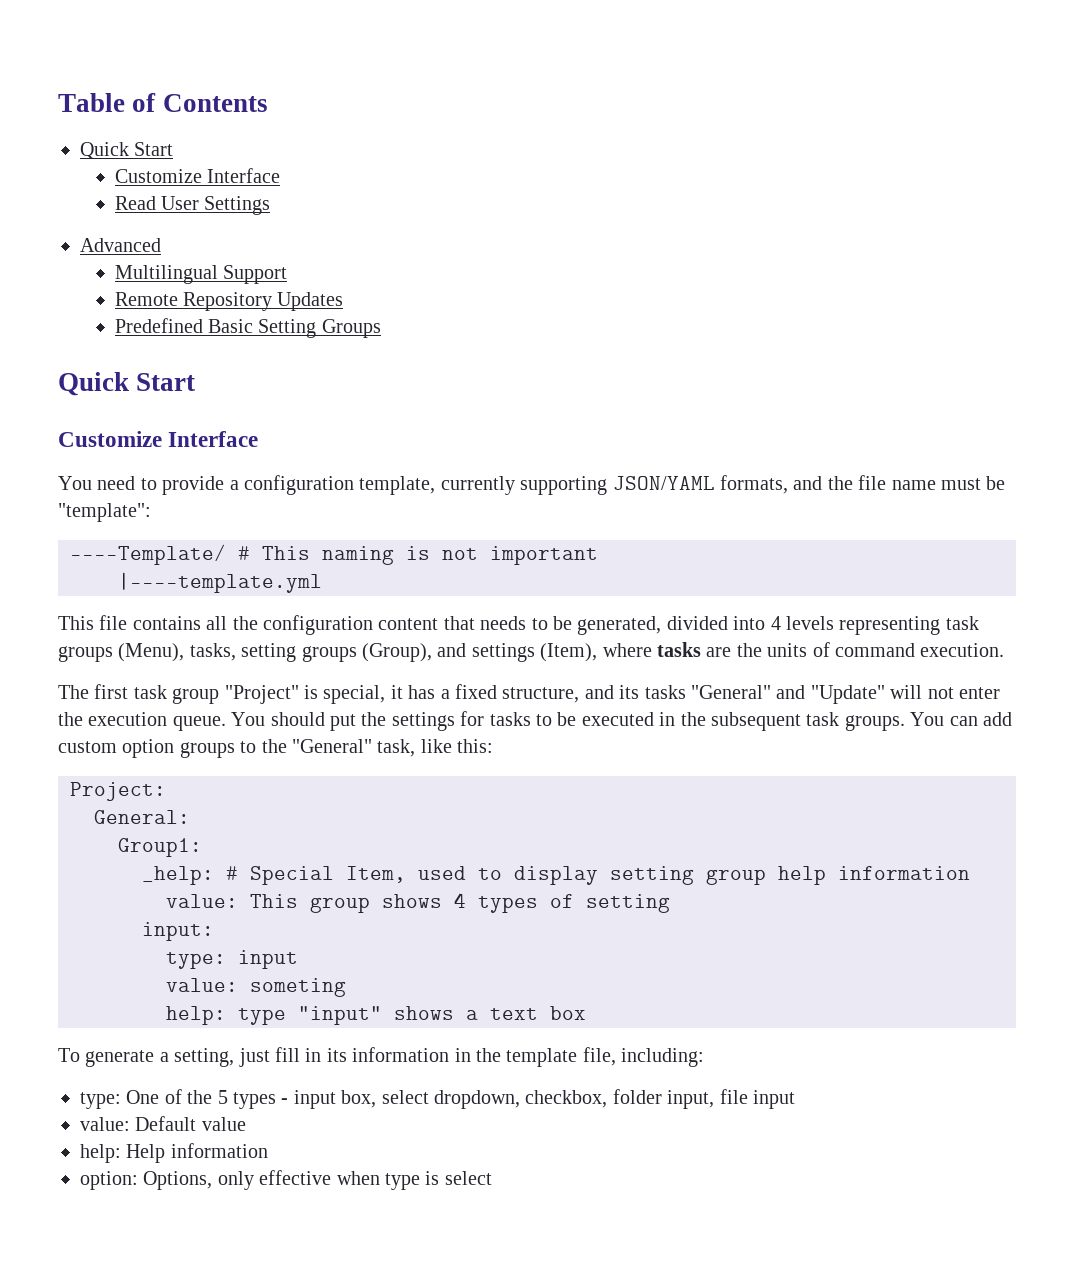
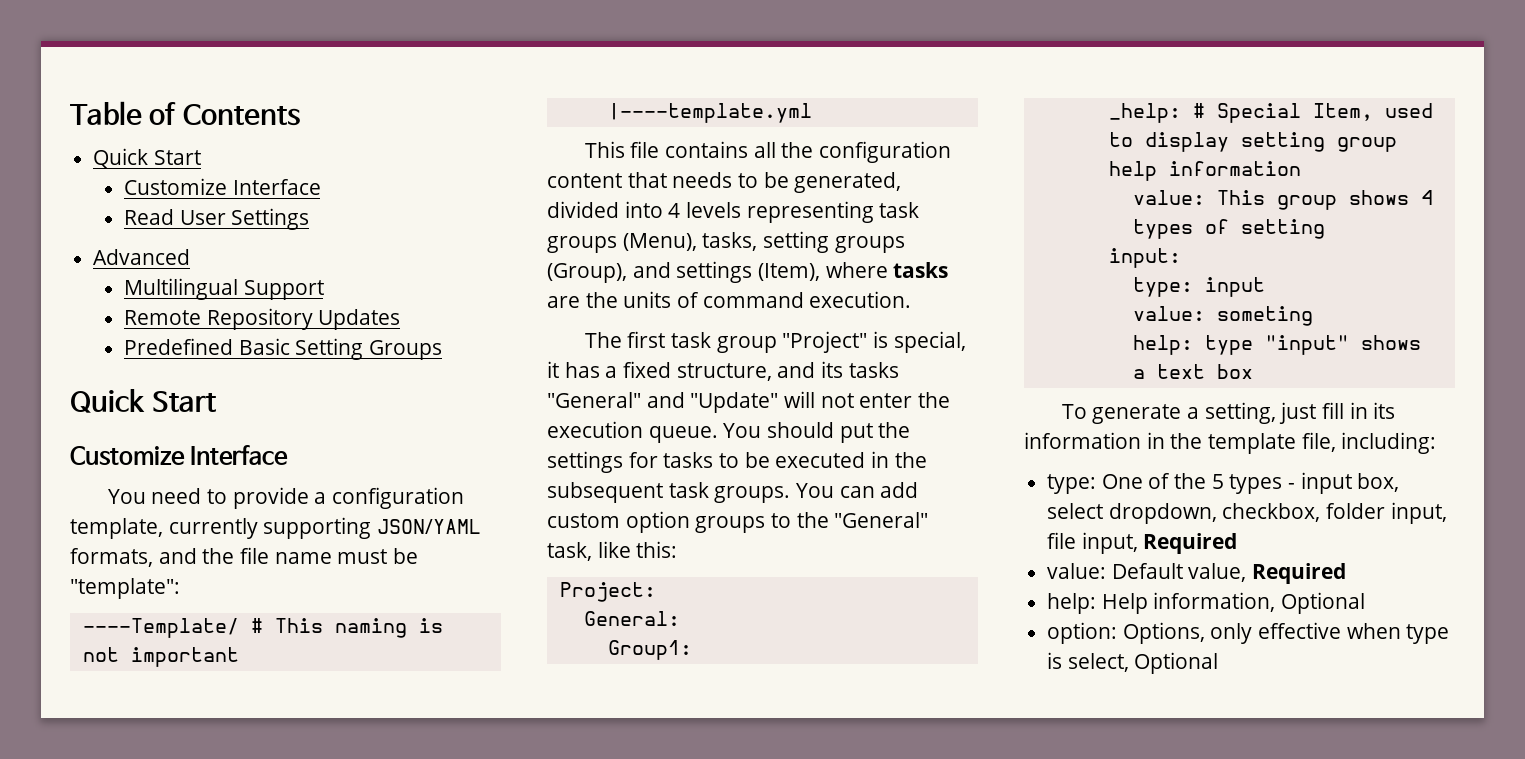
[752,1090,795,1109] input -> [1081,532,1238,554] input, Required
[201,1117,246,1131] value -> [1188,563,1347,584] value, Required
[170,1143,268,1158] information -> [1153,592,1366,614] information, Optional
[444,1171,492,1185] select -> [1067,652,1219,674] select, Optional

